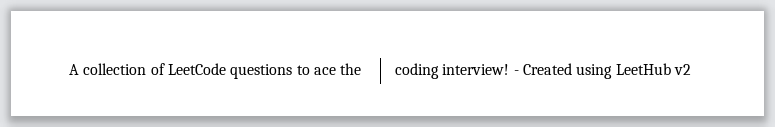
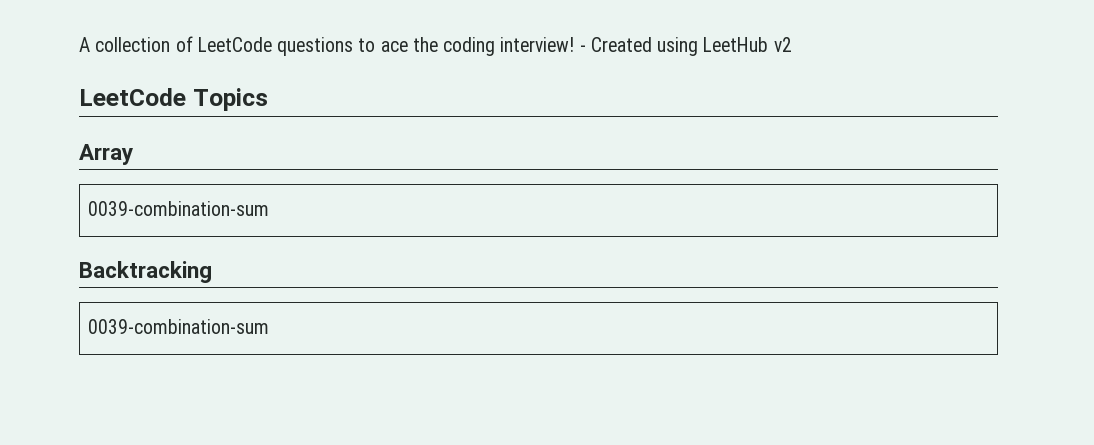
(691, 69) none -> [79,88,268,111] [79,144,133,165] [87,201,269,216] [79,261,212,283] [87,319,269,334] // LeetCode Topics // Array // 0039-combination-sum // Backtracking // 0039-combination-sum

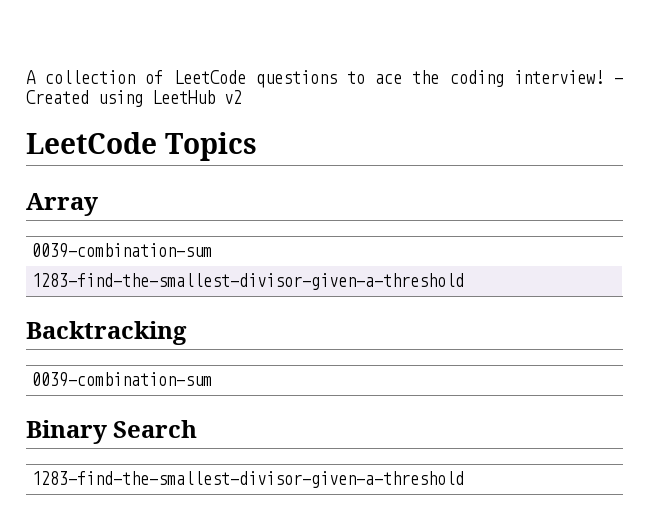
(269, 208) none -> [32,273,465,290] // 1283-find-the-smallest-divisor-given-a-threshold
(269, 326) none -> [26,420,198,444] [32,471,465,488] // Binary Search // 1283-find-the-smallest-divisor-given-a-threshold

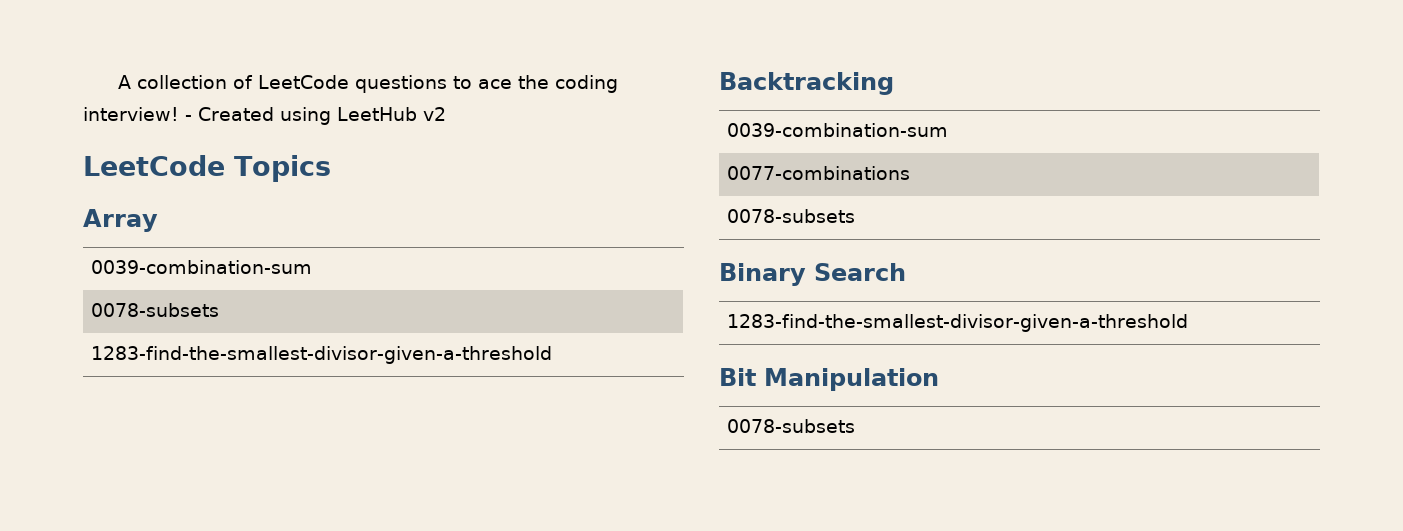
(213, 250) none -> [91,303,220,317] // 0078-subsets
(213, 379) none -> [727,166,911,180] [727,209,856,223] // 0077-combinations // 0078-subsets
(465, 479) none -> [719,368,939,391] [727,419,856,433] // Bit Manipulation // 0078-subsets

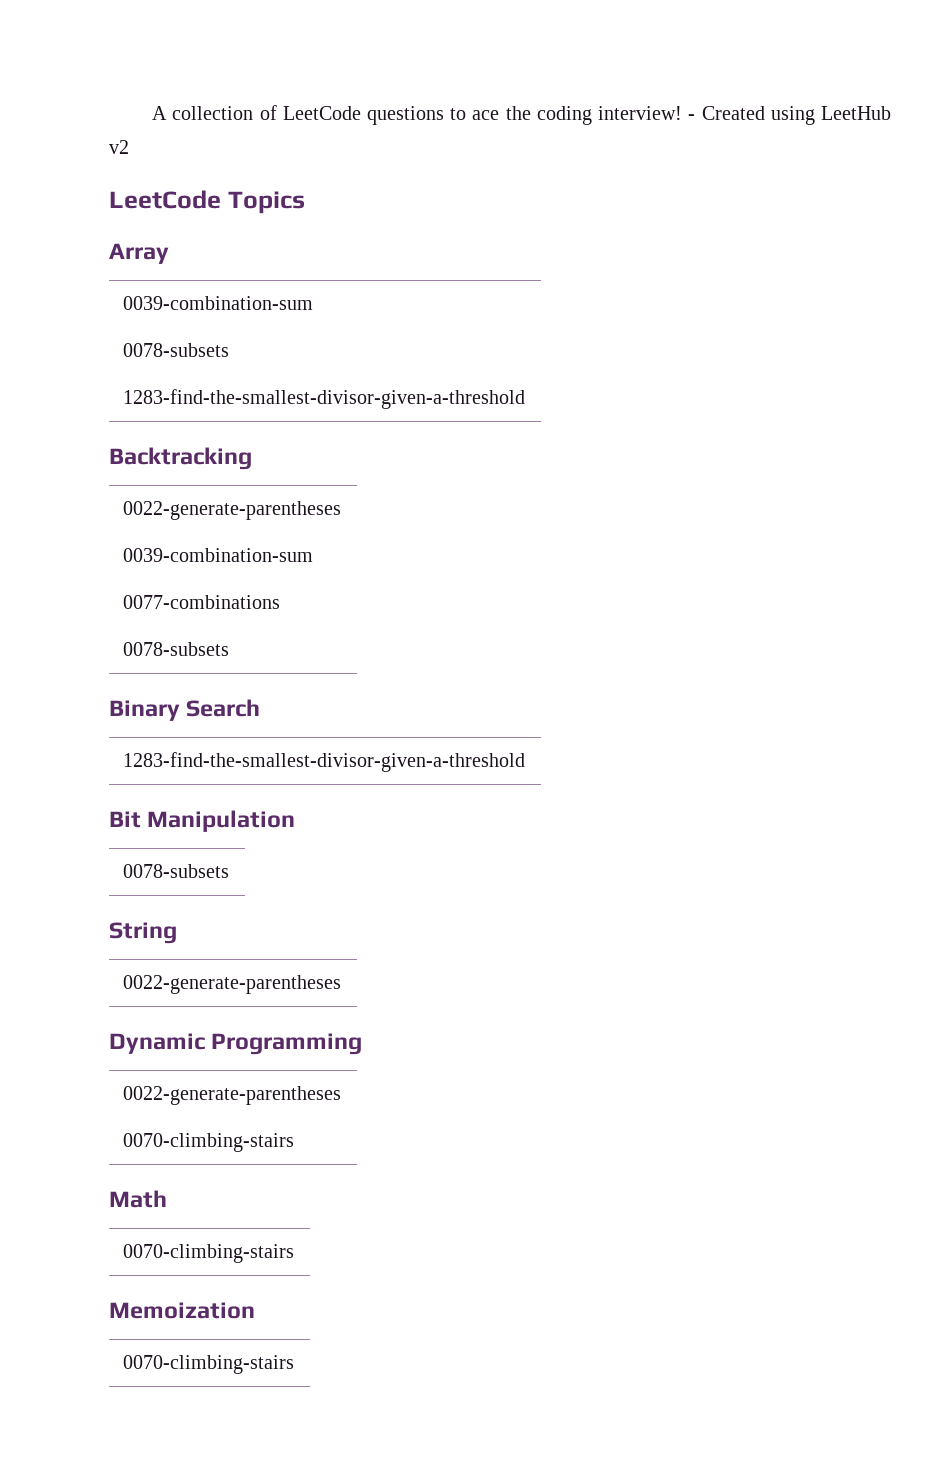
(894, 83) none -> [123,501,342,520] // 0022-generate-parentheses
(856, 426) none -> [109,922,177,944] [123,975,342,994] [109,1033,363,1055] [123,1086,342,1105] [123,1133,295,1152] [109,1190,167,1208] [123,1244,295,1263] [109,1302,255,1319] [123,1355,295,1374] // String // 0022-generate-parentheses // Dynamic Programming // 0022-generate-parentheses // 0070-climbing-stairs // Math // 0070-climbing-stairs // Memoization // 0070-climbing-stairs

